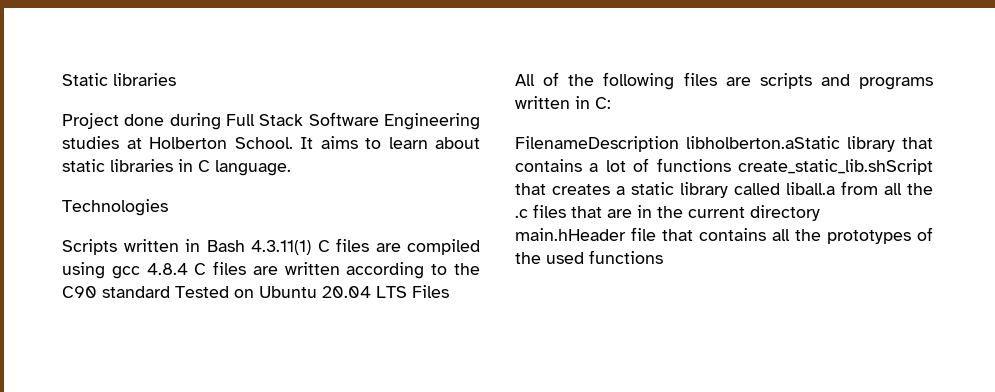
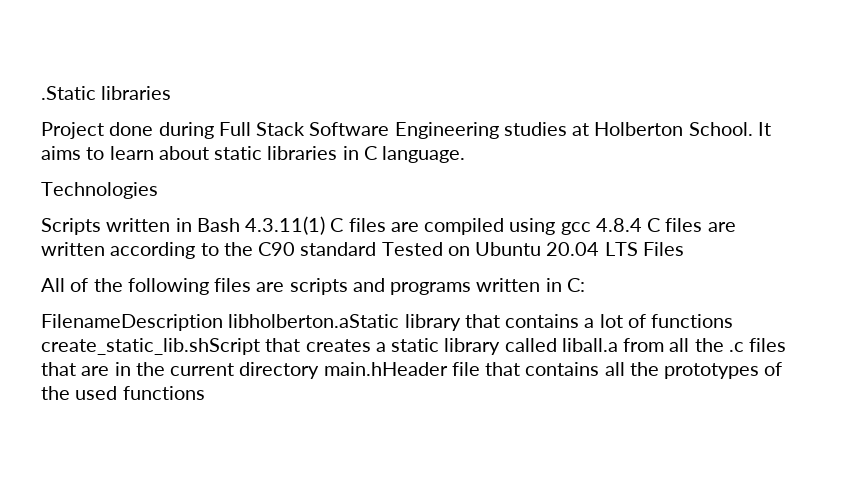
[62,73,108,86] Static -> [41,86,96,100] .Static

